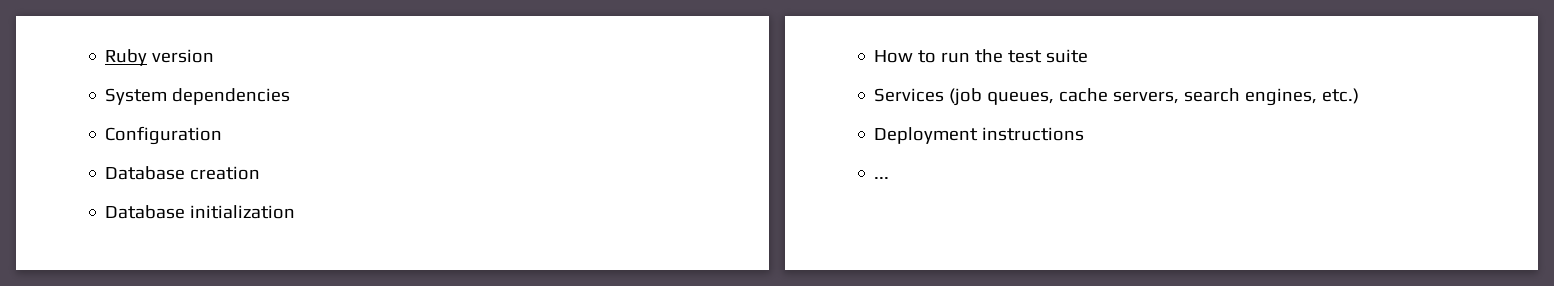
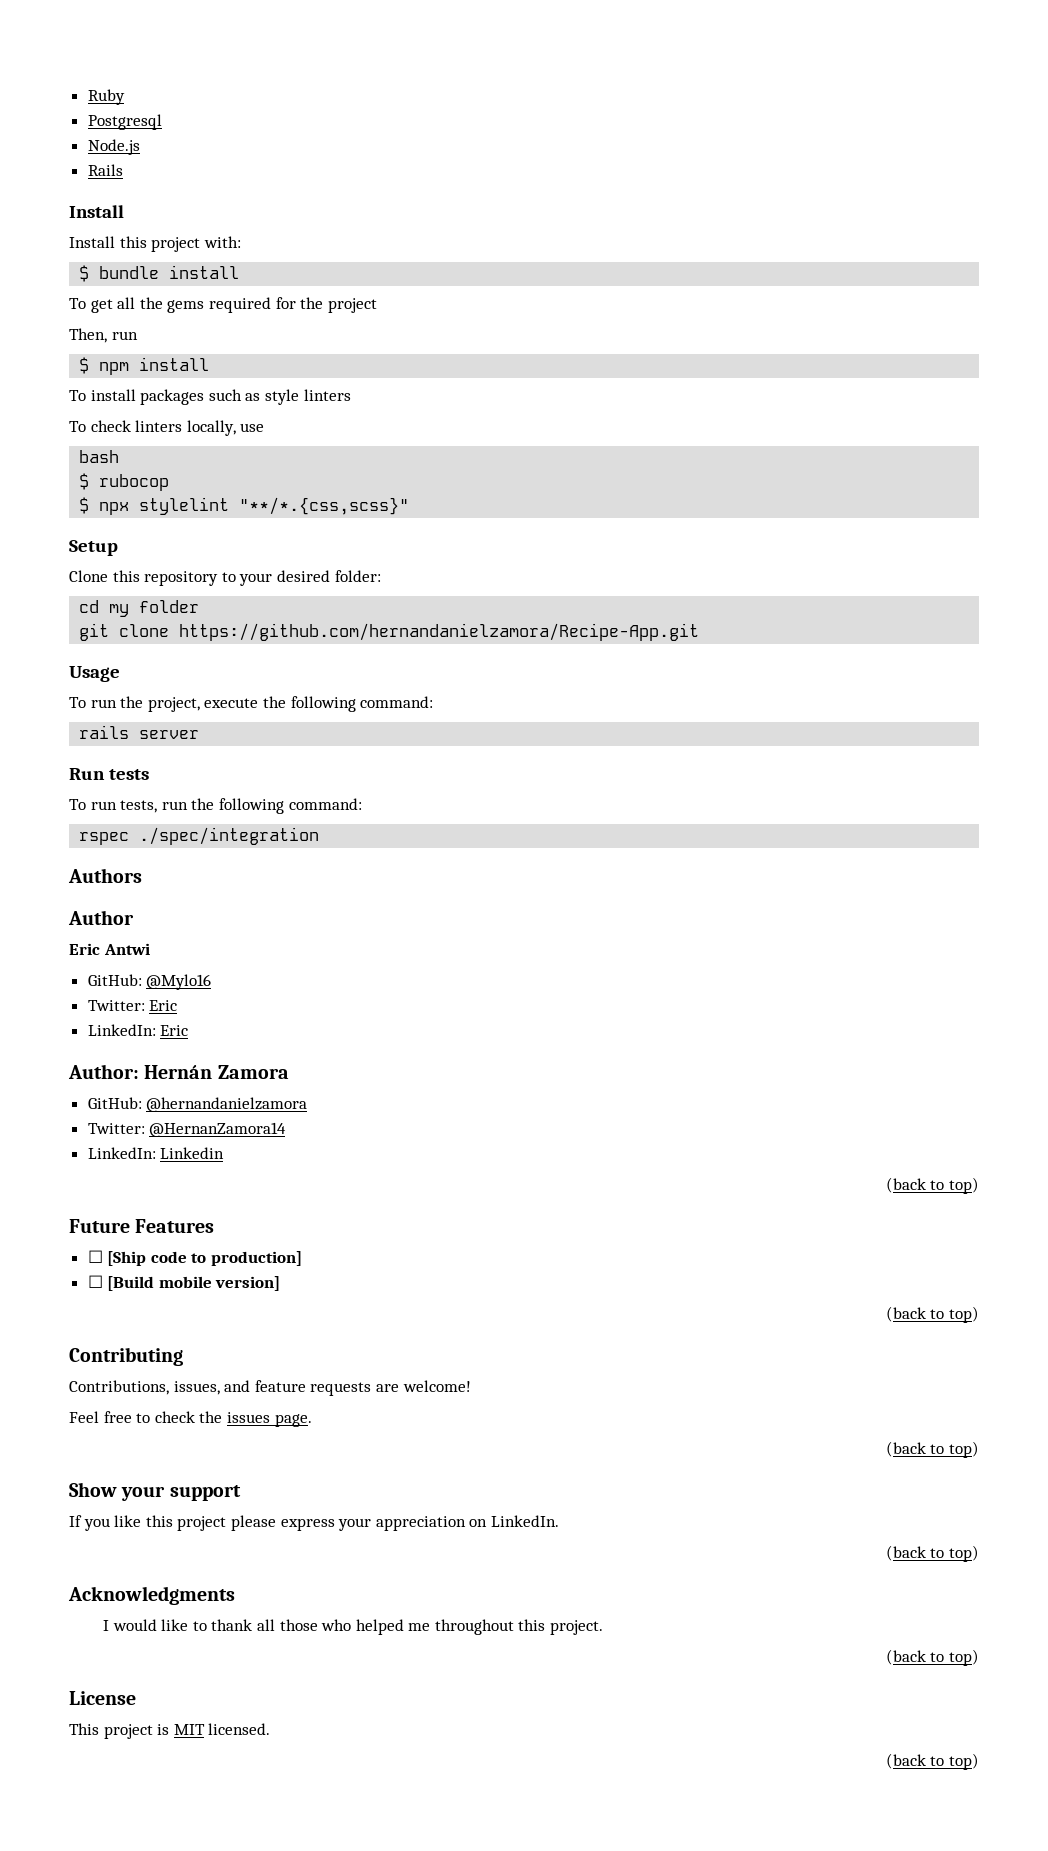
[152,49,215,63] [105,88,291,105] [105,126,223,145] [105,166,261,180] [105,205,296,219] [874,49,1089,63] [874,88,1360,106] [874,127,1085,144] [874,177,890,179] version // System dependencies // Configuration // Database creation // Database initialization // How to run the test suite // Services (job queues, cache servers, search engines, etc.) // Deployment instructions // ... -> [87,114,162,130] [87,139,140,155] [87,164,123,176] [69,205,124,218] [69,236,241,252] [79,265,240,282] [69,297,377,313] [69,328,138,343] [79,357,210,375] [69,389,351,405] [69,420,265,436] [79,450,120,463] [79,473,170,491] [79,497,410,515] [69,540,118,556] [69,570,381,586] [79,600,200,617] [79,623,700,641] [69,666,120,682] [69,696,434,712] [79,725,200,739] [69,768,149,780] [69,798,362,814] [79,827,320,845] [68,868,142,883] [68,910,134,925] [69,943,150,955] [87,974,212,990] [87,1000,178,1011] [87,1024,189,1036] [68,1064,289,1079] [87,1097,308,1112] [87,1122,287,1137] [87,1147,225,1159] [885,1177,979,1194] [69,1219,215,1233] [87,1250,303,1266] [87,1275,281,1291] [885,1306,979,1323] [69,1347,183,1366] [69,1380,471,1396] [69,1411,312,1427] [885,1441,979,1458] [69,1482,241,1501] [69,1515,559,1531] [885,1545,979,1562] [68,1586,235,1605] [102,1619,604,1635] [885,1649,979,1666] [69,1691,136,1705] [69,1723,271,1739] [885,1753,979,1770] // Postgresql // Node.js // Rails // Install // Install this project with: // $ bundle install // To get all the gems required for the project // Then, run // $ npm install // To install packages such as style linters // To check linters locally, use // bash // $ rubocop // $ npx stylelint "**/*.{css,scss}" // Setup // Clone this repository to your desired folder: // cd my folder // git clone https://github.com/hernandanielzamora/Recipe-App.git // Usage // To run the project, execute the following command: // rails server // Run tests // To run tests, run the following command: // rspec ./spec/integration // Authors // Author // Eric Antwi // GitHub: @Mylo16 // Twitter: Eric // LinkedIn: Eric // Author: Hernán Zamora // GitHub: @hernandanielzamora // Twitter: @HernanZamora14 // LinkedIn: Linkedin // (back to top) // Future Features // ☐ [Ship code to production] // ☐ [Build mobile version] // (back to top) // Contributing // Contributions, issues, and feature requests are welcome! // Feel free to check the issues page. // (back to top) // Show your support // If you like this project please express your appreciation on LinkedIn. // (back to top) // Acknowledgments // I would like to thank all those who helped me throughout this project. // (back to top) // License // This project is MIT licensed. // (back to top)

